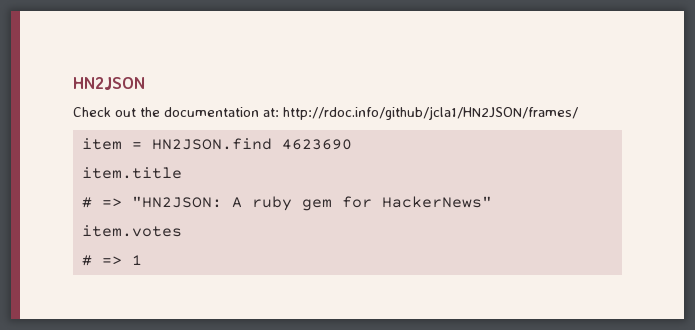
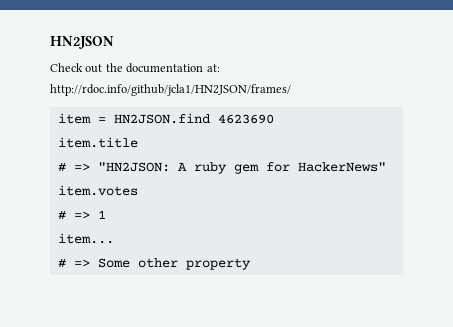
(142, 260) none -> [57,233,114,244] [57,258,251,270] // item... // # => Some other property

